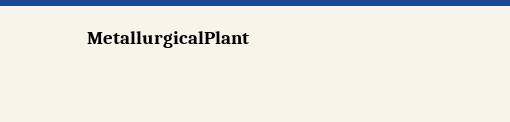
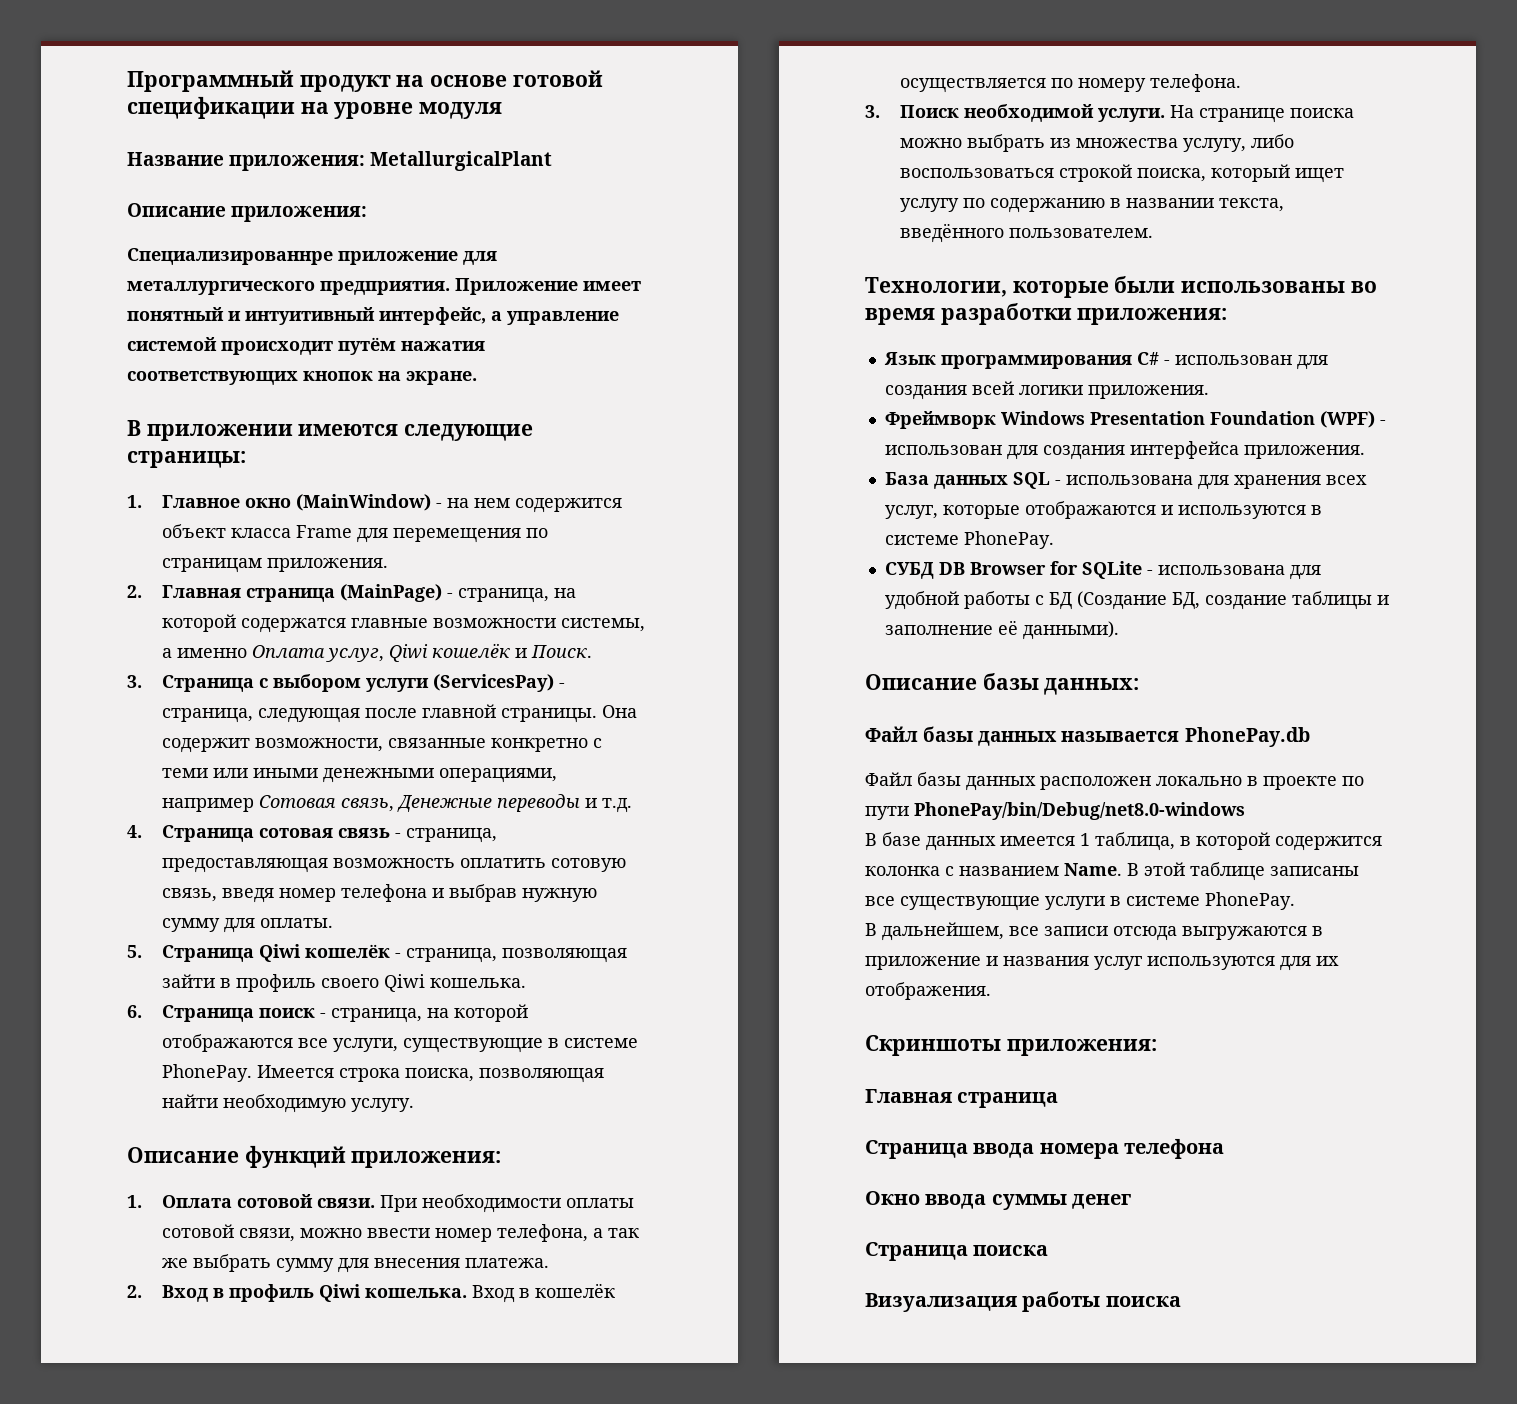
[87,31,249,48] MetallurgicalPlant -> [127,70,603,92] [127,96,503,119] [127,151,553,171] [127,203,368,222] [127,248,497,265] [127,278,641,295] [127,307,619,325] [127,337,485,355] [127,371,477,385] [127,420,534,441] [127,451,246,468] [127,494,622,513] [161,524,548,543] [161,558,388,573] [127,584,576,603] [161,614,645,633] [161,643,592,662] [127,674,565,692] [161,704,637,723] [161,738,602,753] [161,768,557,783] [161,794,632,813] [127,825,497,843] [161,858,626,873] [161,884,597,903] [161,918,333,933] [127,944,627,963] [161,974,526,992] [127,1004,528,1023] [161,1034,638,1053] [161,1064,604,1083] [161,1094,414,1113] [127,1145,502,1168] [127,1194,634,1213] [161,1224,639,1242] [161,1254,549,1273] [127,1283,615,1303] [899,74,1241,93] [865,104,1354,123] [899,134,1294,152] [899,164,1344,183] [899,198,1284,213] [899,223,1153,243] [865,276,1377,298] [865,303,1228,325] [883,352,1328,370] [884,381,1209,400] [884,411,1386,429] [884,441,1365,460] [884,472,1367,490] [884,501,1322,519] [884,531,1054,549] [884,561,1321,580] [884,591,1389,610] [884,620,1119,640] [865,673,1140,695] [865,726,1310,747] [865,772,1364,791] [865,802,1245,820] [865,832,1382,851] [865,862,1359,881] [865,892,1295,911] [865,922,1323,941] [865,956,1339,971] [865,982,991,1000] [865,1035,1157,1056] [865,1089,1059,1108] [865,1138,1225,1159] [865,1191,1132,1210] [865,1242,1049,1261] [865,1291,1181,1312] Программный продукт на основе готовой спецификации на уровне модуля // Название приложения: MetallurgicalPlant // Описание приложения: // Специализированнре приложение для металлургического предприятия. Приложение имеет понятный и интуитивный интерфейс, а управление системой происходит путём нажатия соответствующих кнопок на экране. // В приложении имеются следующие страницы: // 1. Главное окно (MainWindow) - на нем содержится объект класса Frame для перемещения по страницам приложения. // 2. Главная страница (MainPage) - страница, на которой содержатся главные возможности системы, а именно Оплата услуг, Qiwi кошелёк и Поиск. // 3. Страница с выбором услуги (ServicesPay) - страница, следующая после главной страницы. Она содержит возможности, связанные конкретно с теми или иными денежными операциями, например Сотовая связь, Денежные переводы и т.д. // 4. Страница сотовая связь - страница, предоставляющая возможность оплатить сотовую связь, введя номер телефона и выбрав нужную сумму для оплаты. // 5. Страница Qiwi кошелёк - страница, позволяющая зайти в профиль своего Qiwi кошелька. // 6. Страница поиск - страница, на которой отображаются все услуги, существующие в системе PhonePay. Имеется строка поиска, позволяющая найти необходимую услугу. // Описание функций приложения: // 1. Оплата сотовой связи. При необходимости оплаты сотовой связи, можно ввести номер телефона, а так же выбрать сумму для внесения платежа. // 2. Вход в профиль Qiwi кошелька. Вход в кошелёк осуществляется по номеру телефона. // 3. Поиск необходимой услуги. На странице поиска можно выбрать из множества услугу, либо воспользоваться строкой поиска, который ищет услугу по содержанию в названии текста, введённого пользователем. // Технологии, которые были использованы во время разработки приложения: // Язык программирования C# - использован для создания всей логики приложения. // Фреймворк Windows Presentation Foundation (WPF) - использован для создания интерфейса приложения. // База данных SQL - использована для хранения всех услуг, которые отображаются и используются в системе PhonePay. // СУБД DB Browser for SQLite - использована для удобной работы с БД (Создание БД, создание таблицы и заполнение её данными). // Описание базы данных: // Файл базы данных называется PhonePay.db // Файл базы данных расположен локально в проекте по пути PhonePay/bin/Debug/net8.0-windows // В базе данных имеется 1 таблица, в которой содержится колонка с названием Name. В этой таблице записаны все существующие услуги в системе PhonePay. // В дальнейшем, все записи отсюда выгружаются в приложение и названия услуг используются для их отображения. // Скриншоты приложения: // Главная страница // Страница ввода номера телефона // Окно ввода суммы денег // Страница поиска // Визуализация работы поиска

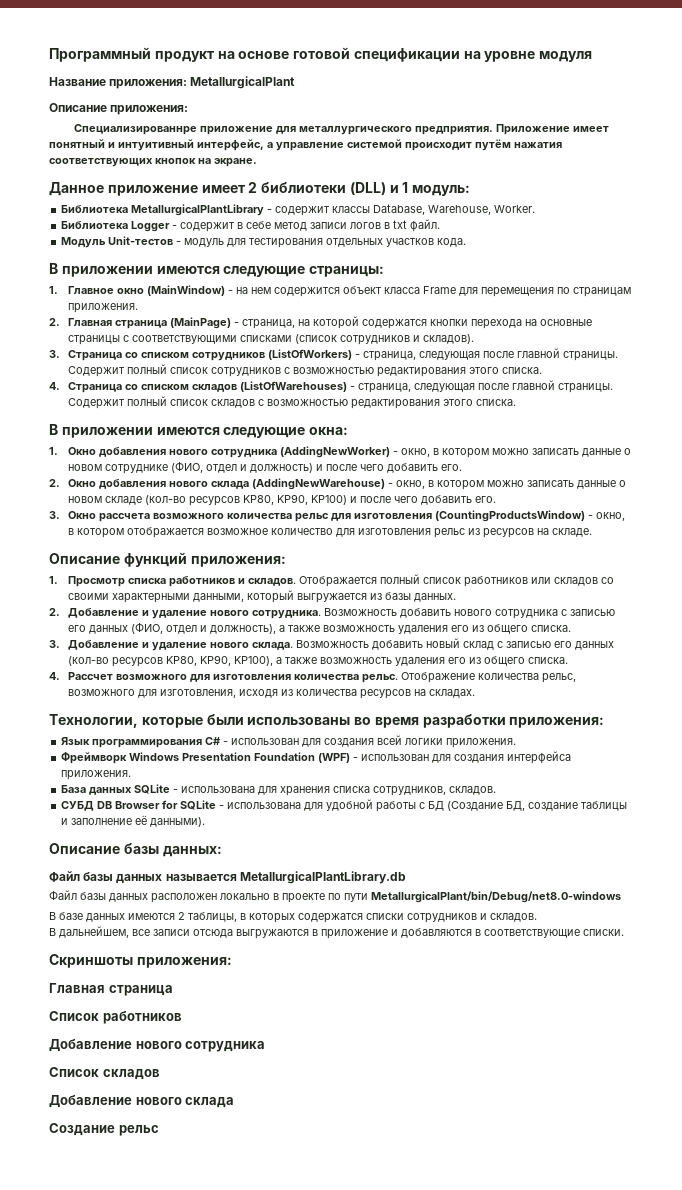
(477, 378) none -> [49,182,471,196] [61,204,536,216] [61,219,441,232] [61,236,467,248] // Данное приложение имеет 2 библиотеки (DLL) и 1 модуль: // Библиотека MetallurgicalPlantLibrary - содержит классы Database, Warehouse, Worker. // Библиотека Logger - содержит в себе метод записи логов в txt файл. // Модуль Unit-тестов - модуль для тестирования отдельных участков кода.
[350,618,645,632] [161,643,592,662] [127,674,565,692] [161,704,637,723] [161,738,602,753] [161,768,557,783] [161,794,632,813] [127,825,497,843] [161,858,626,873] [161,884,597,903] [161,918,333,933] [127,944,627,963] [161,974,526,992] [127,1004,528,1023] [161,1034,638,1053] [161,1064,604,1083] [161,1094,414,1113] [127,1145,502,1168] [127,1194,634,1213] [161,1224,639,1242] [161,1254,549,1273] [127,1283,615,1303] [899,74,1241,93] [865,104,1354,123] [899,134,1294,152] [899,164,1344,183] [899,198,1284,213] [899,223,1153,243] главные возможности системы, а именно Оплата услуг, Qiwi кошелёк и Поиск. // 3. Страница с выбором услуги (ServicesPay) - страница, следующая после главной страницы. Она содержит возможности, связанные конкретно с теми или иными денежными операциями, например Сотовая связь, Денежные переводы и т.д. // 4. Страница сотовая связь - страница, предоставляющая возможность оплатить сотовую связь, введя номер телефона и выбрав нужную сумму для оплаты. // 5. Страница Qiwi кошелёк - страница, позволяющая зайти в профиль своего Qiwi кошелька. // 6. Страница поиск - страница, на которой отображаются все услуги, существующие в системе PhonePay. Имеется строка поиска, позволяющая найти необходимую услугу. // Описание функций приложения: // 1. Оплата сотовой связи. При необходимости оплаты сотовой связи, можно ввести номер телефона, а так же выбрать сумму для внесения платежа. // 2. Вход в профиль Qiwi кошелька. Вход в кошелёк осуществляется по номеру телефона. // 3. Поиск необходимой услуги. На странице поиска можно выбрать из множества услугу, либо воспользоваться строкой поиска, который ищет услугу по содержанию в названии текста, введённого пользователем. -> [429,319,592,329] [67,334,474,345] [49,348,618,361] [67,364,542,377] [49,380,613,393] [67,396,516,409] [49,424,349,438] [49,446,631,458] [67,462,462,474] [49,478,626,490] [67,494,496,506] [49,510,625,522] [67,527,592,538] [49,552,286,567] [49,574,614,587] [67,590,456,603] [49,608,615,619] [67,623,571,634] [49,638,614,651] [67,655,568,667] [49,672,576,683] [67,689,475,699] кнопки перехода на основные страницы с соответствующими списками (список сотрудников и складов). // 3. Страница со списком сотрудников (ListOfWorkers) - страница, следующая после главной страницы. Содержит полный список сотрудников с возможностью редактирования этого списка. // 4. Страница со списком складов (ListOfWarehouses) - страница, следующая после главной страницы. Содержит полный список складов с возможностью редактирования этого списка. // В приложении имеются следующие окна: // 1. Окно добавления нового сотрудника (AddingNewWorker) - окно, в котором можно записать данные о новом сотруднике (ФИО, отдел и должность) и после чего добавить его. // 2. Окно добавления нового склада (AddingNewWarehouse) - окно, в котором можно записать данные о новом складе (кол-во ресурсов KP80, KP90, KP100) и после чего добавить его. // 3. Окно рассчета возможного количества рельс для изготовления (CountingProductsWindow) - окно, в котором отображается возможное количество для изготовления рельс из ресурсов на складе. // Описание функций приложения: // 1. Просмотр списка работников и складов. Отображается полный список работников или складов со своими характерными данными, который выгружается из базы данных. // 2. Добавление и удаление нового сотрудника. Возможность добавить нового сотрудника с записью его данных (ФИО, отдел и должность), а также возможность удаления его из общего списка. // 3. Добавление и удаление нового склада. Возможность добавить новый склад с записью его данных (кол-во ресурсов KP80, KP90, KP100), а также возможность удаления его из общего списка. // 4. Рассчет возможного для изготовления количества рельс. Отображение количества рельс, возможного для изготовления, исходя из количества ресурсов на складах.
[1012,472,1050,489] SQL -> [134,784,171,794] SQLite
[1325,475,1367,485] [884,501,1322,519] [884,531,1054,549] всех услуг, которые отображаются и используются в системе PhonePay. -> [333,786,497,796] списка сотрудников, складов.
[1184,727,1310,747] PhonePay.db -> [239,871,406,884] MetallurgicalPlantLibrary.db
[914,802,1245,820] PhonePay/bin/Debug/net8.0-windows -> [371,891,621,903] MetallurgicalPlant/bin/Debug/net8.0-windows
[1000,832,1382,851] [865,862,1359,881] [865,892,1295,911] имеется 1 таблица, в которой содержится колонка с названием Name. В этой таблице записаны все существующие услуги в системе PhonePay. -> [128,912,537,923] имеются 2 таблицы, в которых содержатся списки сотрудников и складов.
[1003,956,1339,971] [865,982,991,1000] [865,1035,1157,1056] [865,1089,1059,1108] [865,1138,1225,1159] [865,1191,1132,1210] [865,1242,1049,1261] [865,1291,1181,1312] названия услуг используются для их отображения. // Скриншоты приложения: // Главная страница // Страница ввода номера телефона // Окно ввода суммы денег // Страница поиска // Визуализация работы поиска -> [401,928,624,938] [49,954,232,968] [49,983,173,996] [49,1011,182,1024] [49,1039,266,1052] [49,1067,160,1080] [49,1095,235,1108] [49,1123,159,1136] добавляются в соответствующие списки. // Скриншоты приложения: // Главная страница // Список работников // Добавление нового сотрудника // Список складов // Добавление нового склада // Создание рельс

